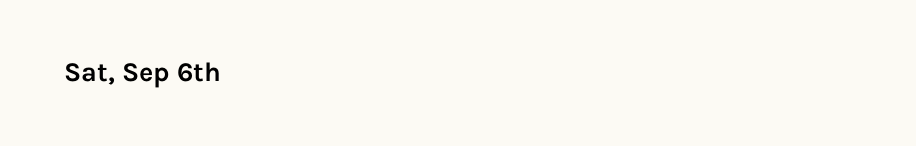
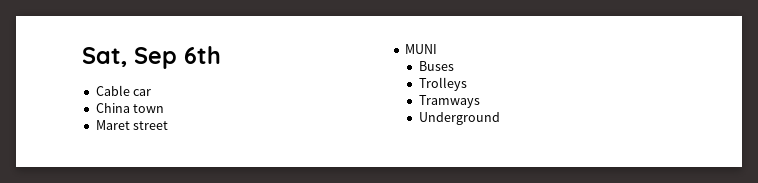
(221, 72) none -> [95,85,152,96] [95,103,165,113] [95,120,169,130] [404,44,437,54] [418,61,454,71] [418,77,467,91] [418,95,480,108] [418,112,500,125] // Cable car // China town // Maret street // MUNI // Buses // Trolleys // Tramways // Underground

